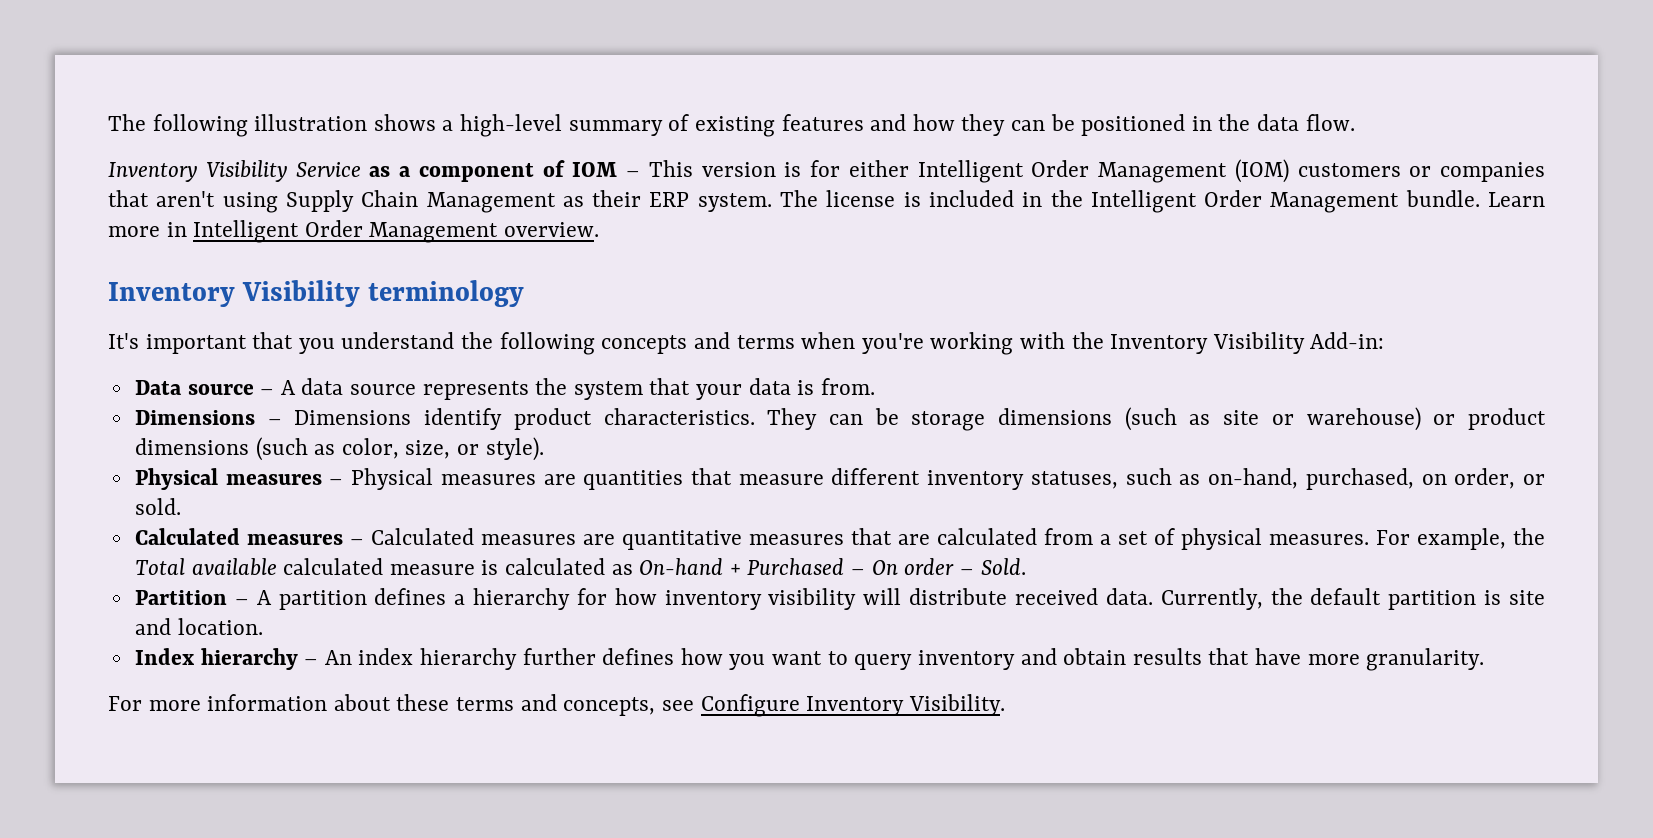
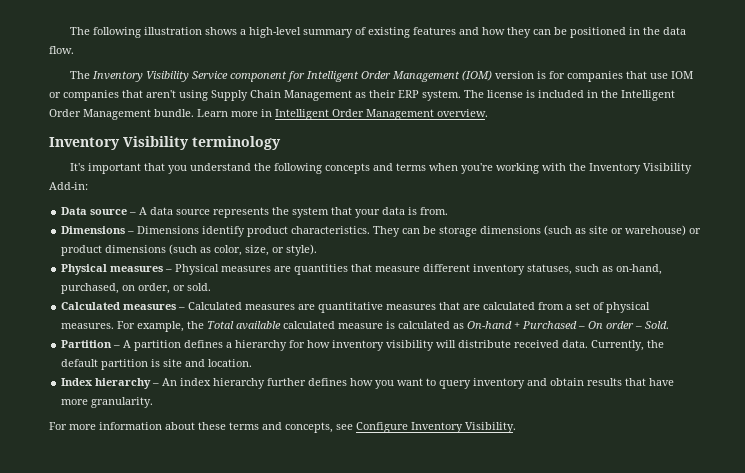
(1355, 122) none -> [69,71,90,79] The
[369,159,1401,183] as a component of IOM – This version is for either Intelligent Order Management (IOM) customers -> [229,70,693,82] component for Intelligent Order Management (IOM) version is for companies that use IOM

